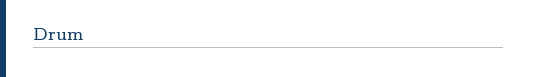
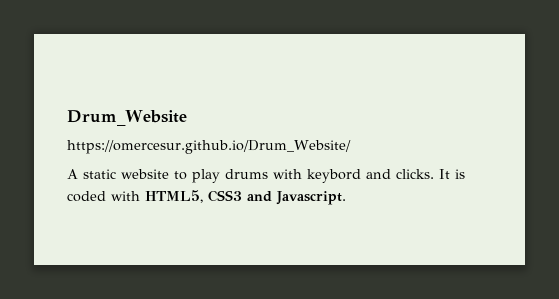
[33,28,83,40] Drum -> [67,110,187,126] [67,140,351,154] [67,169,465,183] [67,190,346,205] Drum_Website // https://omercesur.github.io/Drum_Website/ // A static website to play drums with keybord and clicks. It is coded with HTML5, CSS3 and Javascript.

